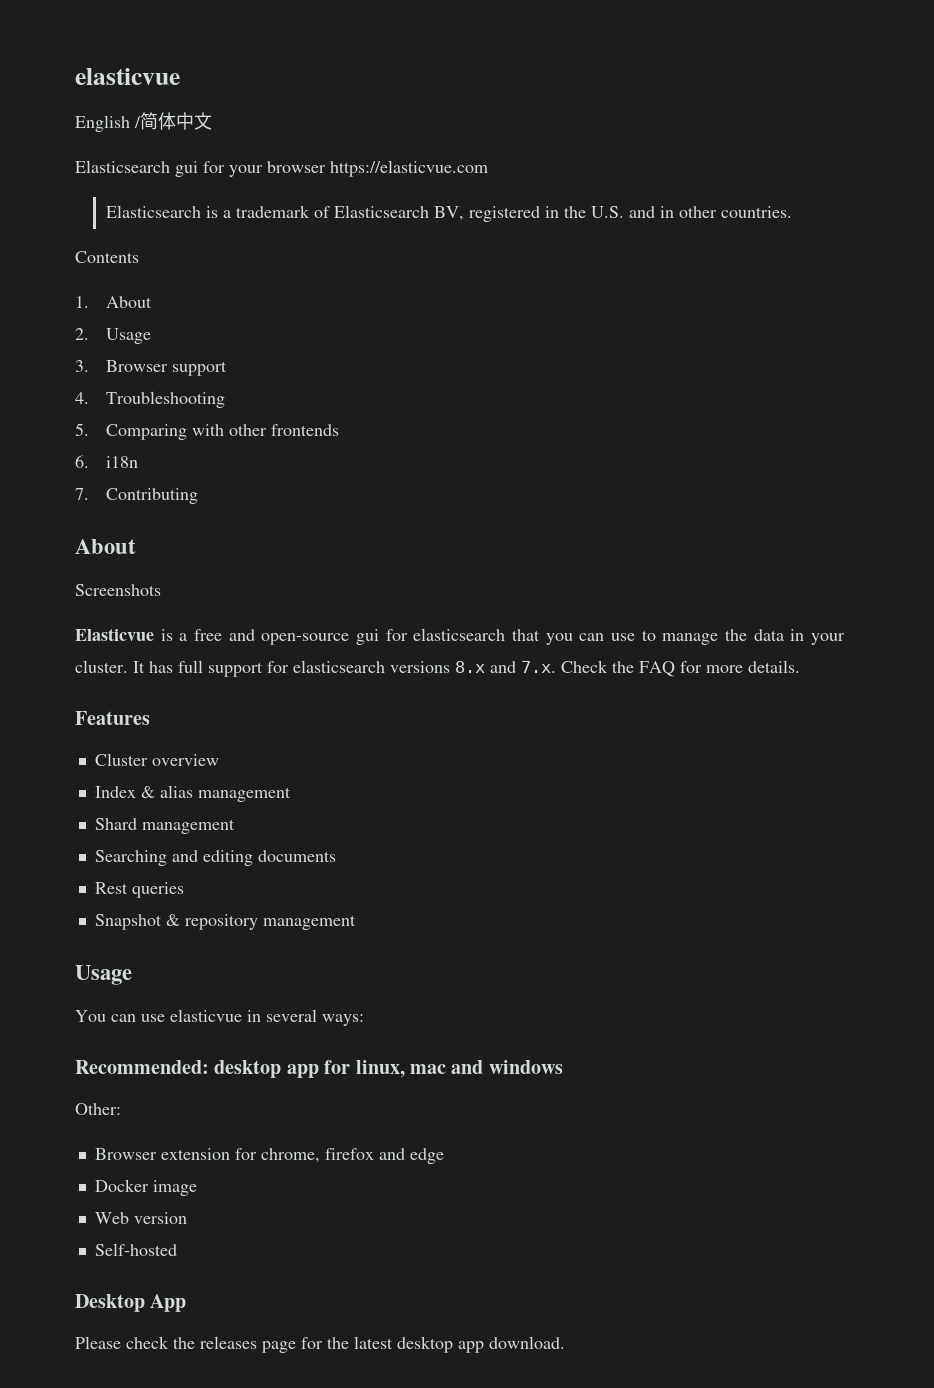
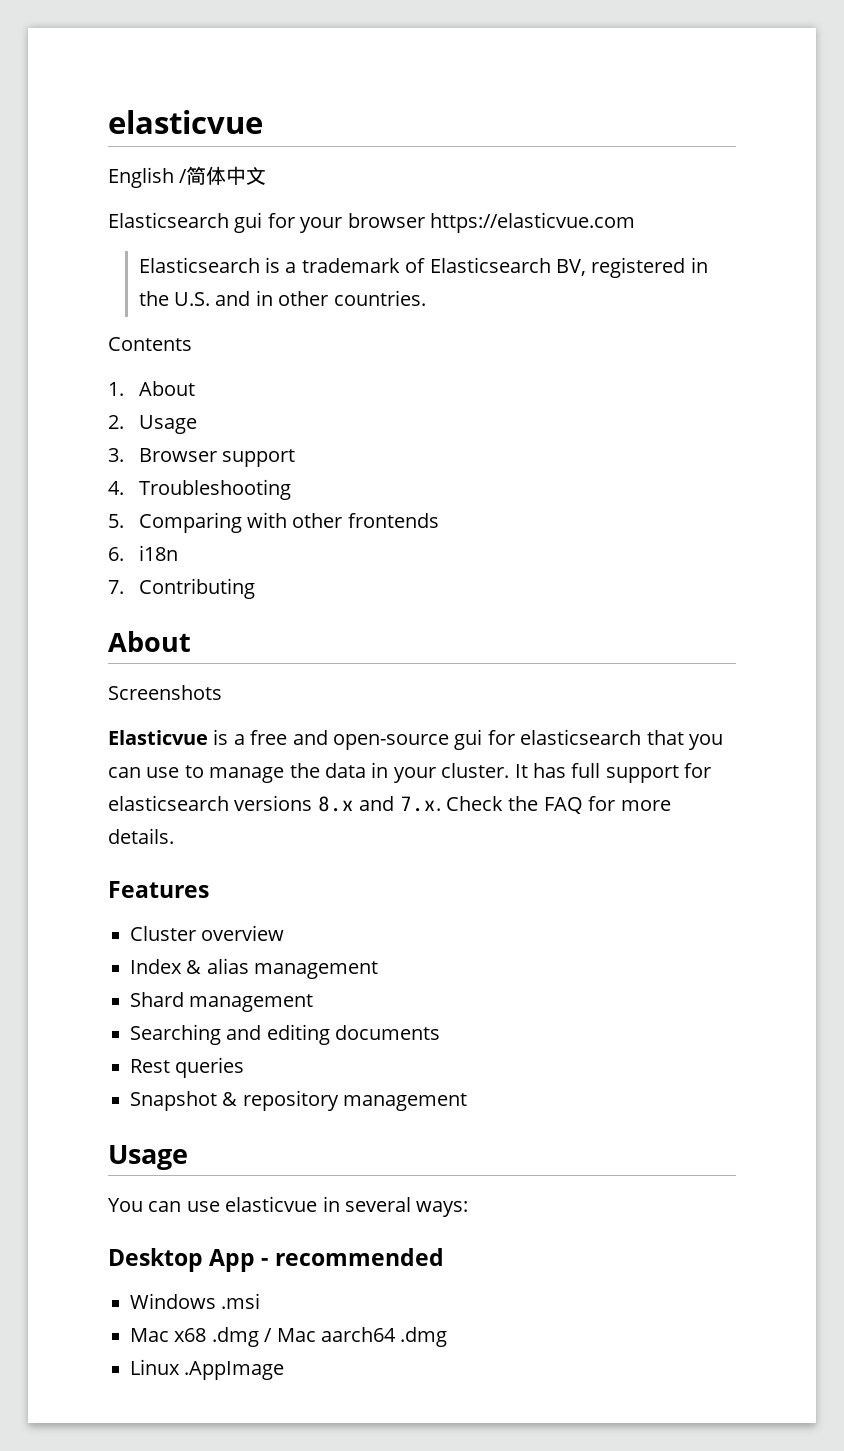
[75,1060,563,1078] [75,1103,121,1115] [94,1148,444,1164] [94,1179,197,1196] [94,1212,187,1224] [94,1243,177,1256] [75,1294,187,1312] [75,1336,565,1353] Recommended: desktop app for linux, mac and windows // Other: // Browser extension for chrome, firefox and edge // Docker image // Web version // Self-hosted // Desktop App // Please check the releases page for the latest desktop app download. -> [108,1248,444,1272] [130,1293,261,1309] [130,1327,448,1347] [130,1359,285,1380] Desktop App - recommended // Windows .msi // Mac x68 .dmg / Mac aarch64 .dmg // Linux .AppImage

